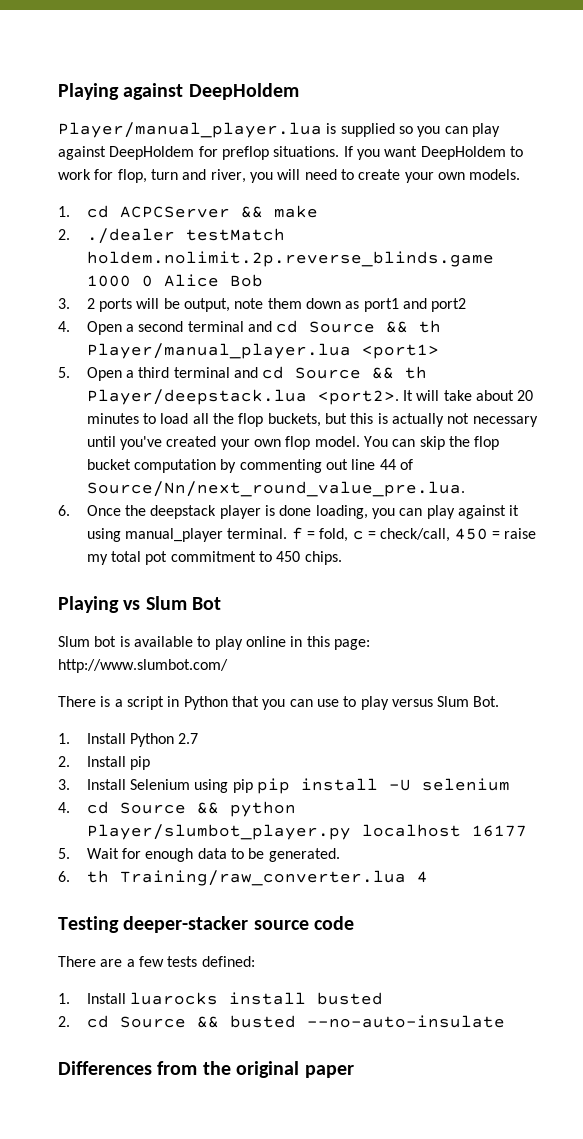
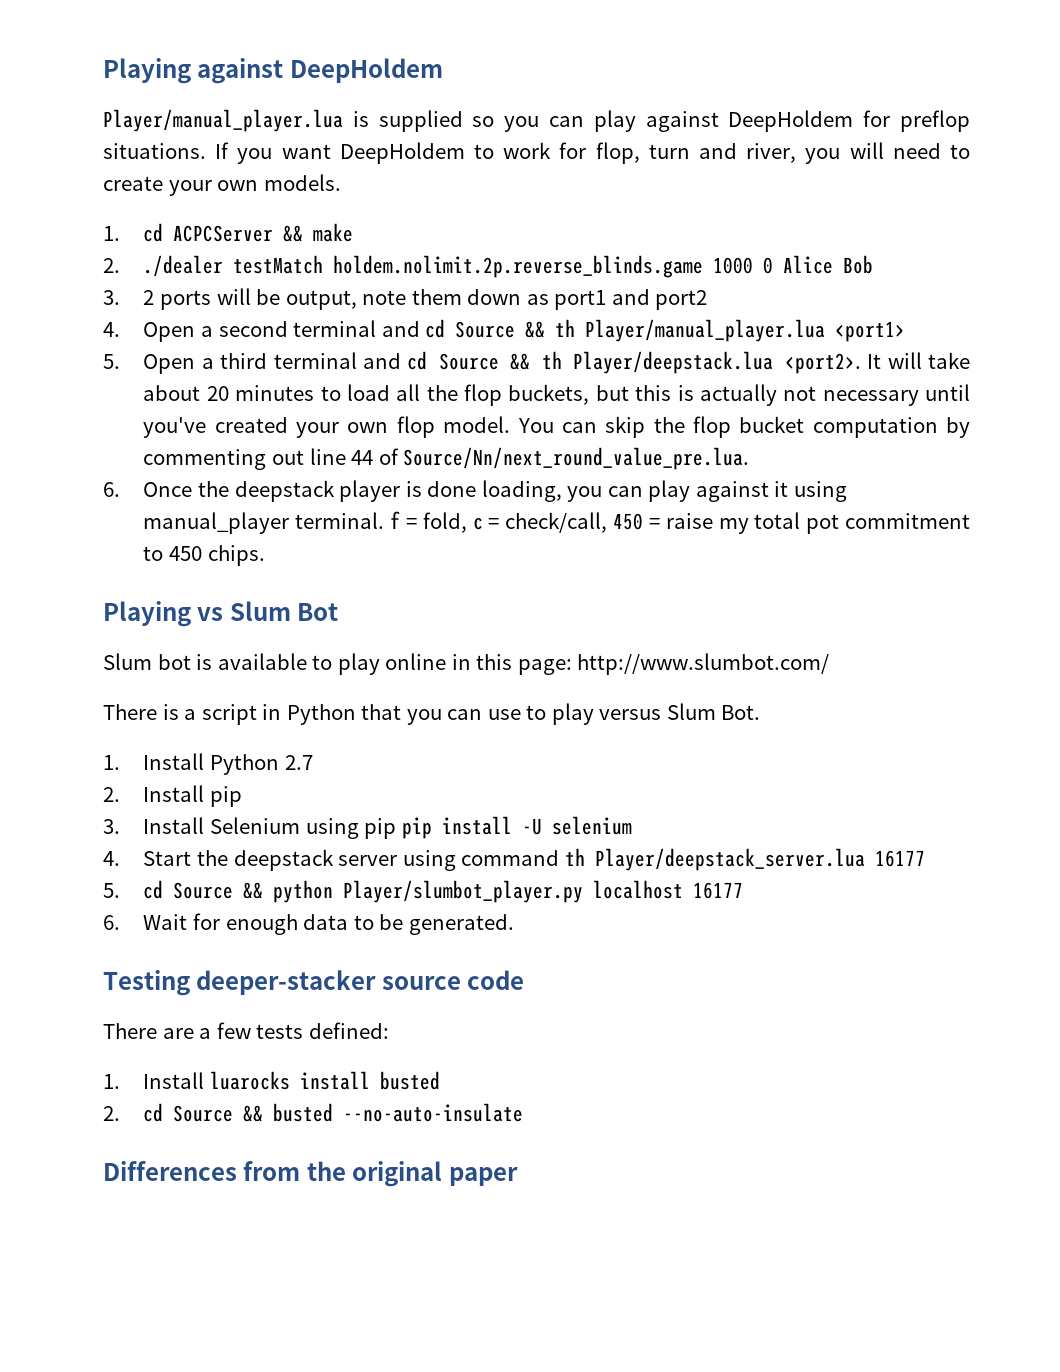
(70, 807) none -> [143,848,925,871] [103,883,120,898] Start the deepstack server using command th Player/deepstack_server.lua 16177 // 5.
[58,848,70,859] 5. -> [103,915,120,930] 6.
[58,870,428,886] // 6. th Training/raw_converter.lua 4 -> (514, 924) none

